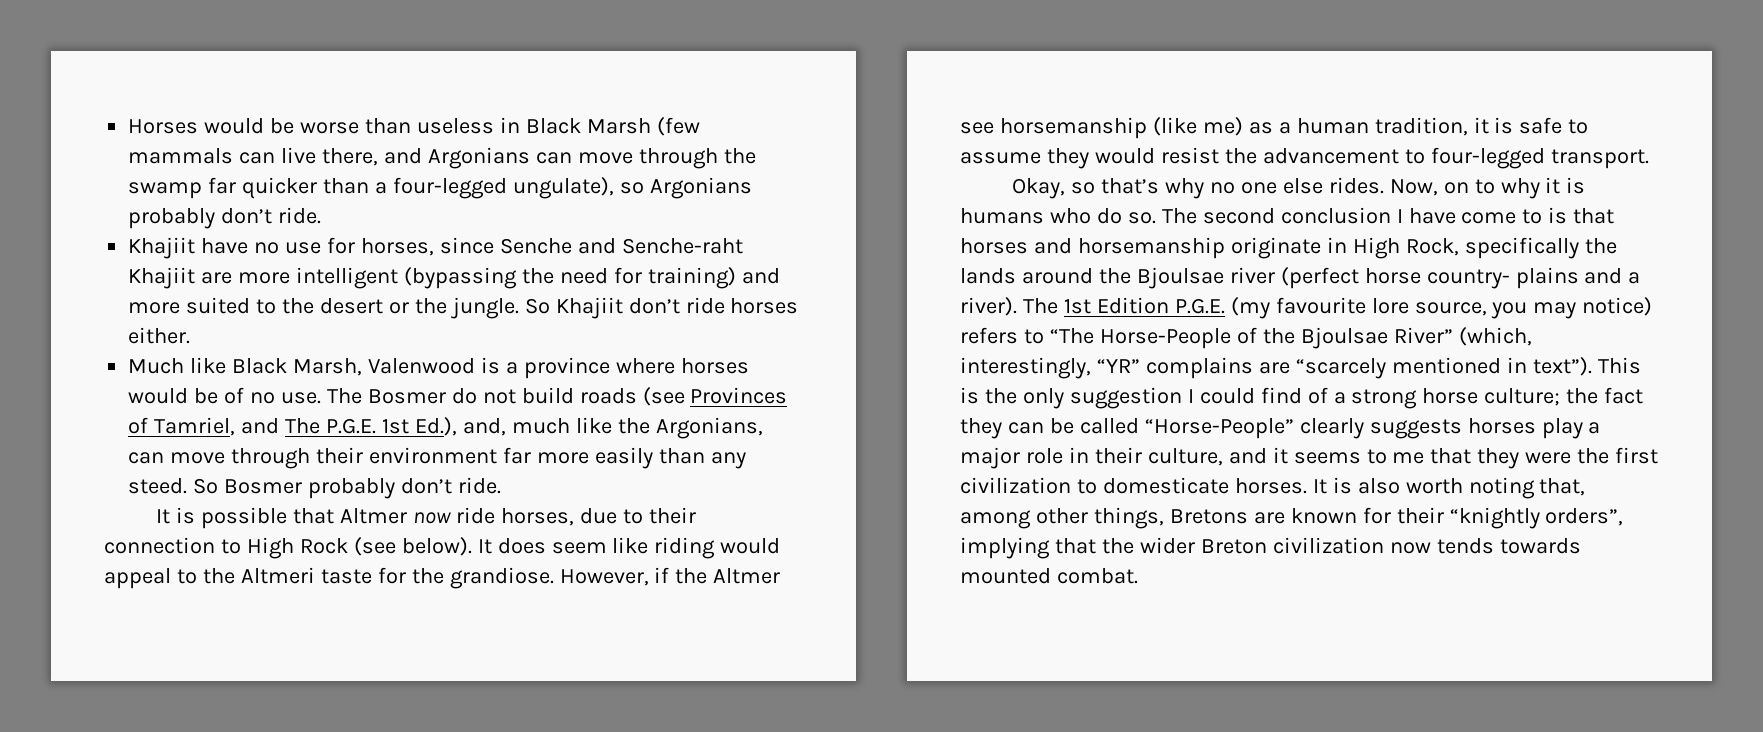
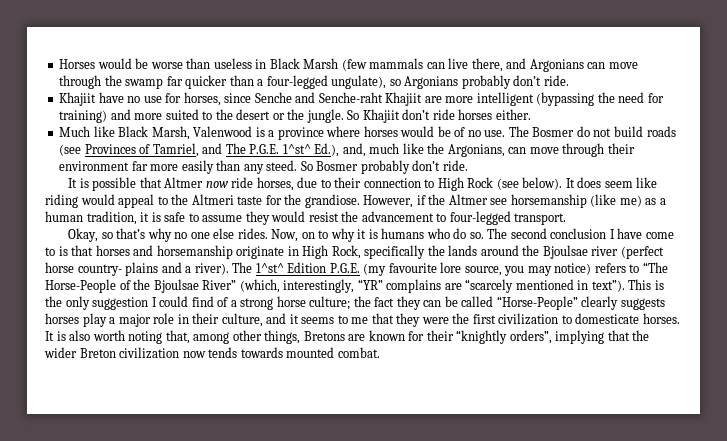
[381,419,409,434] 1st -> [282,144,311,154] 1^st^
[1063,299,1091,314] 1st -> [255,263,284,273] 1^st^

